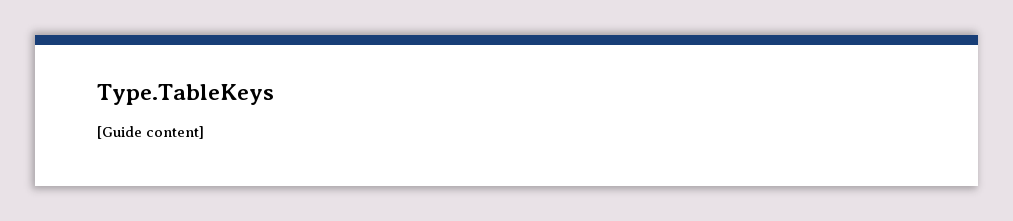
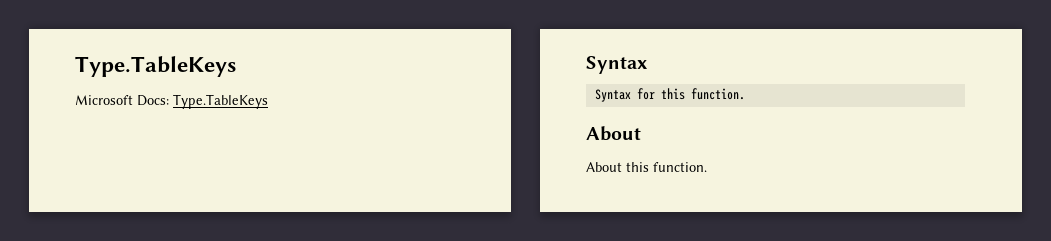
[97,84,274,105] [97,126,205,139] Type.TableKeys // [Guide content] -> [75,56,236,77] [75,94,268,109] [586,56,648,74] [594,88,745,102] [586,126,641,141] [586,162,707,172] Type.TableKeys // Microsoft Docs: Type.TableKeys // Syntax // Syntax for this function. // About // About this function.

